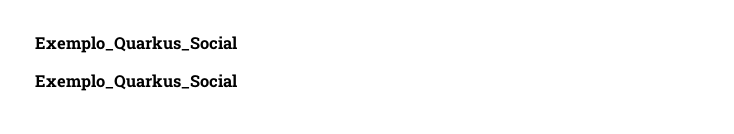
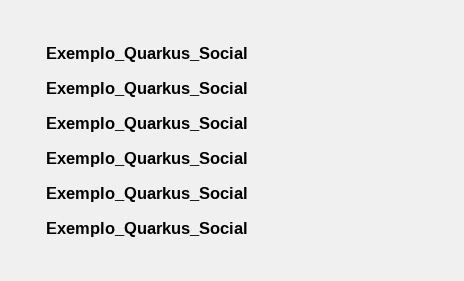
[35,36,237,53] [35,74,237,91] Exemplo_Quarkus_Social // Exemplo_Quarkus_Social -> [46,47,248,62] [46,82,248,97] [46,117,248,132] [46,152,248,167] [46,187,248,202] [46,222,248,237] Exemplo_Quarkus_Social // Exemplo_Quarkus_Social // Exemplo_Quarkus_Social // Exemplo_Quarkus_Social // Exemplo_Quarkus_Social // Exemplo_Quarkus_Social

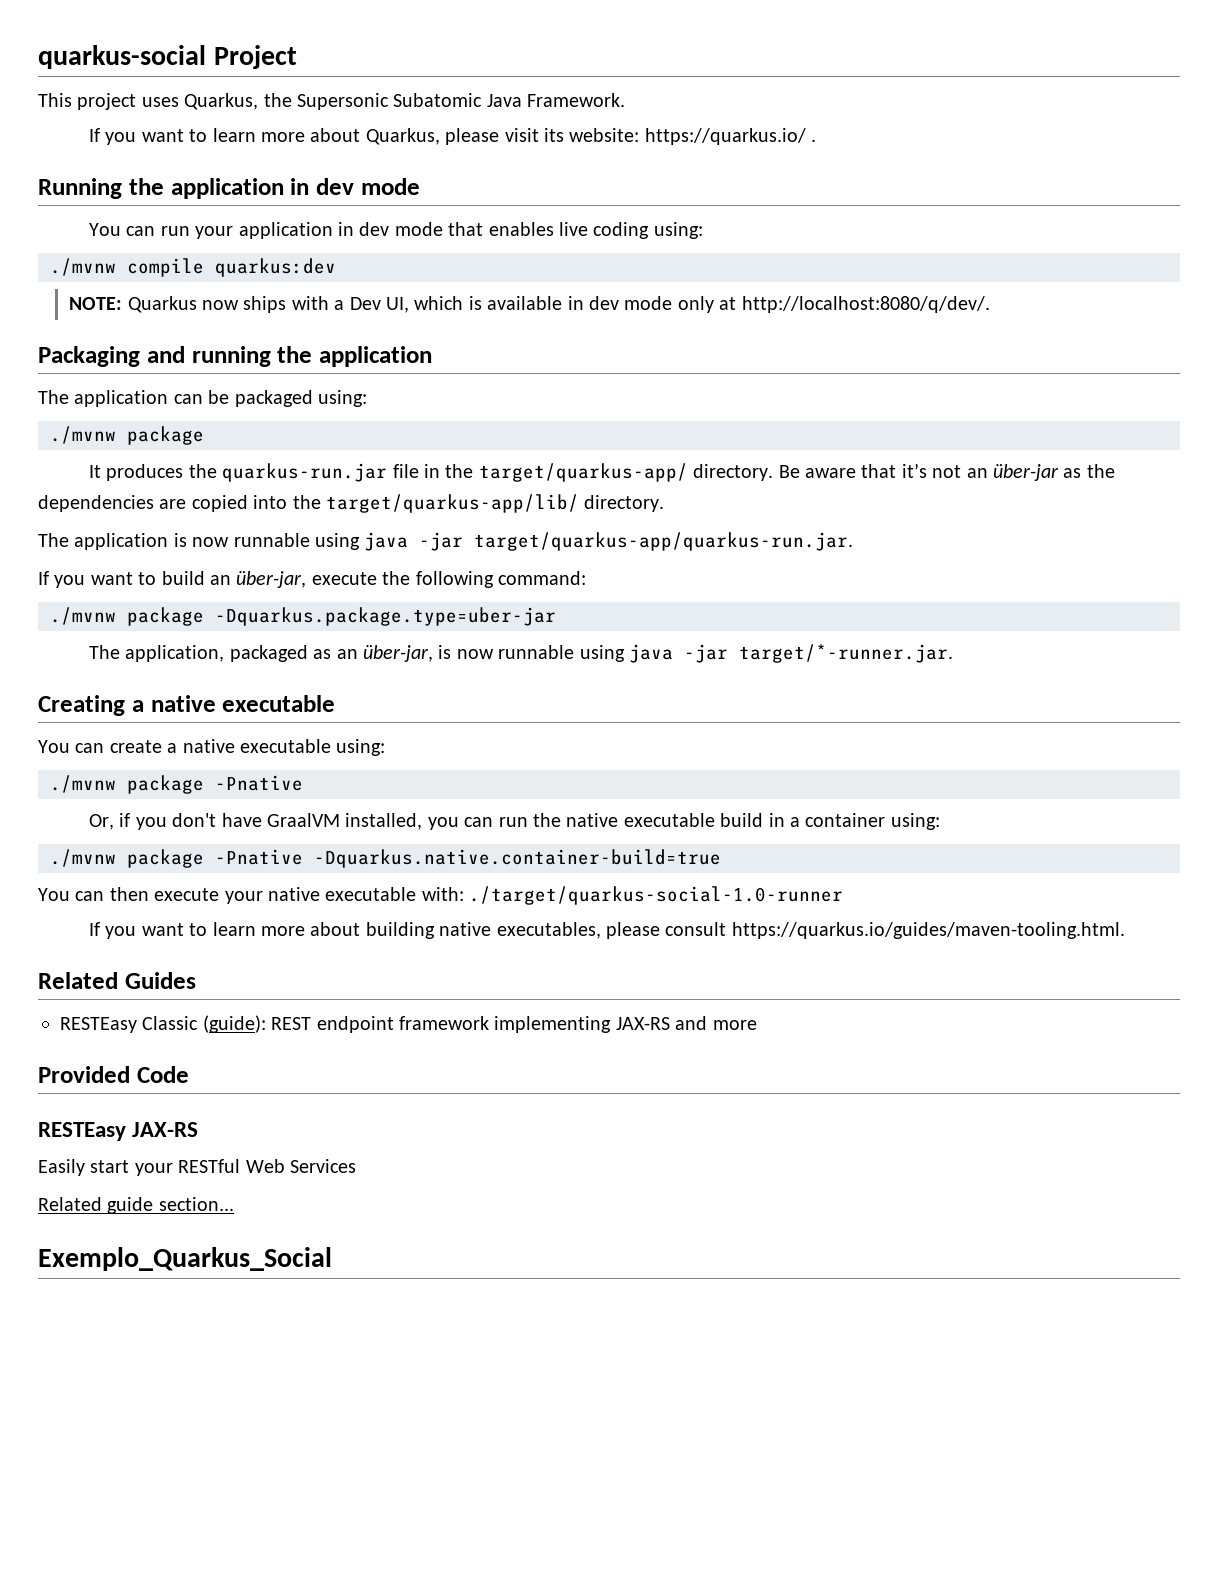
[46,47,248,62] [46,82,248,97] [46,117,248,132] [46,152,248,167] [46,187,248,202] Exemplo_Quarkus_Social // Exemplo_Quarkus_Social // Exemplo_Quarkus_Social // Exemplo_Quarkus_Social // Exemplo_Quarkus_Social -> [38,45,297,69] [38,93,626,110] [88,128,817,145] [38,178,420,199] [88,222,703,239] [50,258,336,277] [69,296,990,313] [38,346,432,367] [38,390,367,407] [50,426,204,445] [88,463,1115,482] [38,494,665,513] [38,532,854,551] [38,571,586,588] [50,607,556,626] [88,644,953,663] [38,695,336,716] [38,739,386,756] [50,775,303,794] [88,813,940,830] [50,849,721,868] [38,886,844,905] [88,922,1125,939] [38,972,196,989] [60,1015,757,1033] [38,1066,189,1083] [38,1122,199,1141] [38,1159,356,1176] [38,1197,234,1214] quarkus-social Project // This project uses Quarkus, the Supersonic Subatomic Java Framework. // If you want to learn more about Quarkus, please visit its website: https://quarkus.io/ . // Running the application in dev mode // You can run your application in dev mode that enables live coding using: // ./mvnw compile quarkus:dev // NOTE: Quarkus now ships with a Dev UI, which is available in dev mode only at http://localhost:8080/q/dev/. // Packaging and running the application // The application can be packaged using: // ./mvnw package // It produces the quarkus-run.jar file in the target/quarkus-app/ directory. Be aware that it’s not an über-jar as the dependencies are copied into the target/quarkus-app/lib/ directory. // The application is now runnable using java -jar target/quarkus-app/quarkus-run.jar. // If you want to build an über-jar, execute the following command: // ./mvnw package -Dquarkus.package.type=uber-jar // The application, packaged as an über-jar, is now runnable using java -jar target/*-runner.jar. // Creating a native executable // You can create a native executable using: // ./mvnw package -Pnative // Or, if you don't have GraalVM installed, you can run the native executable build in a container using: // ./mvnw package -Pnative -Dquarkus.native.container-build=true // You can then execute your native executable with: ./target/quarkus-social-1.0-runner // If you want to learn more about building native executables, please consult https://quarkus.io/guides/maven-tooling.html. // Related Guides // RESTEasy Classic (guide): REST endpoint framework implementing JAX-RS and more // Provided Code // RESTEasy JAX-RS // Easily start your RESTful Web Services // Related guide section...

